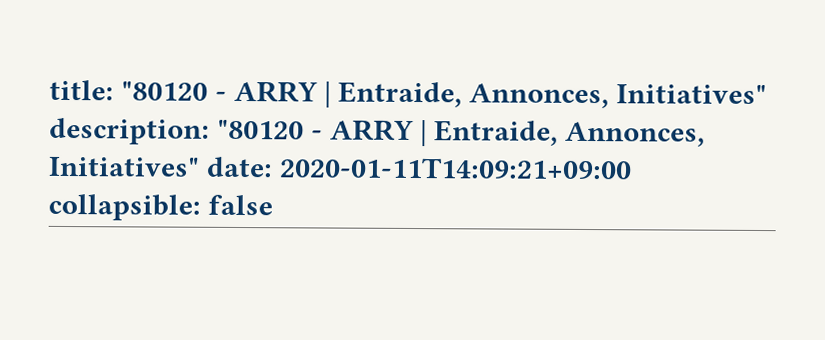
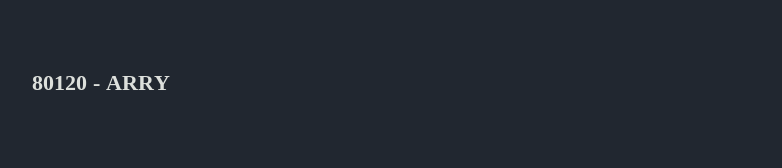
[49,79,767,109] [49,117,705,147] [48,156,632,180] [48,193,273,221] title: "80120 - ARRY | Entraide, Annonces, Initiatives" description: "80120 - ARRY | Entraide, Annonces, Initiatives" date: 2020-01-11T14:09:21+09:00 collapsible: false -> [32,76,170,90] 80120 - ARRY

